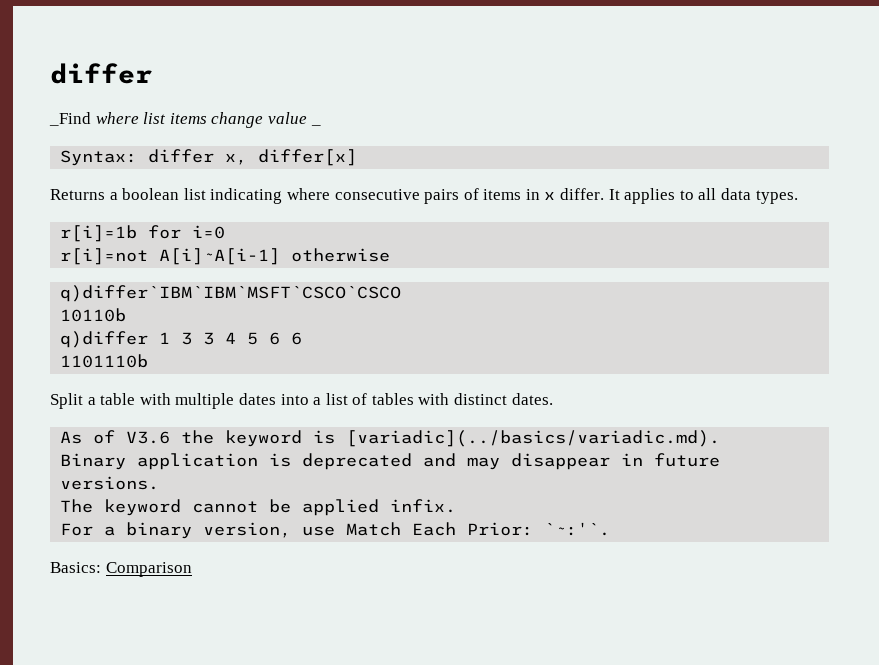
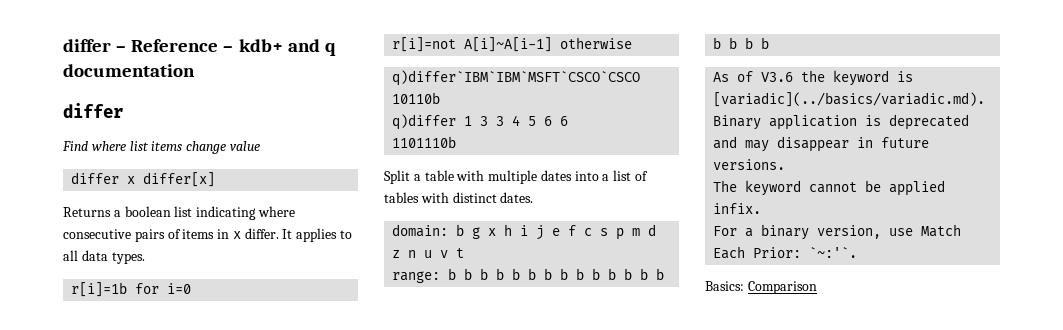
[50,63,152,84] [49,112,91,126] differ // _Find -> [63,39,336,56] [63,64,195,77] [63,103,123,118] [62,141,88,151] differ – Reference – kdb+ and q documentation // differ // Find
[310,124,321,126] [60,149,248,166] _ // Syntax: differ x, -> [71,172,136,184] // differ x
(553, 399) none -> [392,224,657,240] [392,248,465,258] [392,268,665,283] [713,37,770,49] // domain: b g x h i j e f c s p m d z n u v t // range: b b b b b b b b b b b b b b b b b b

